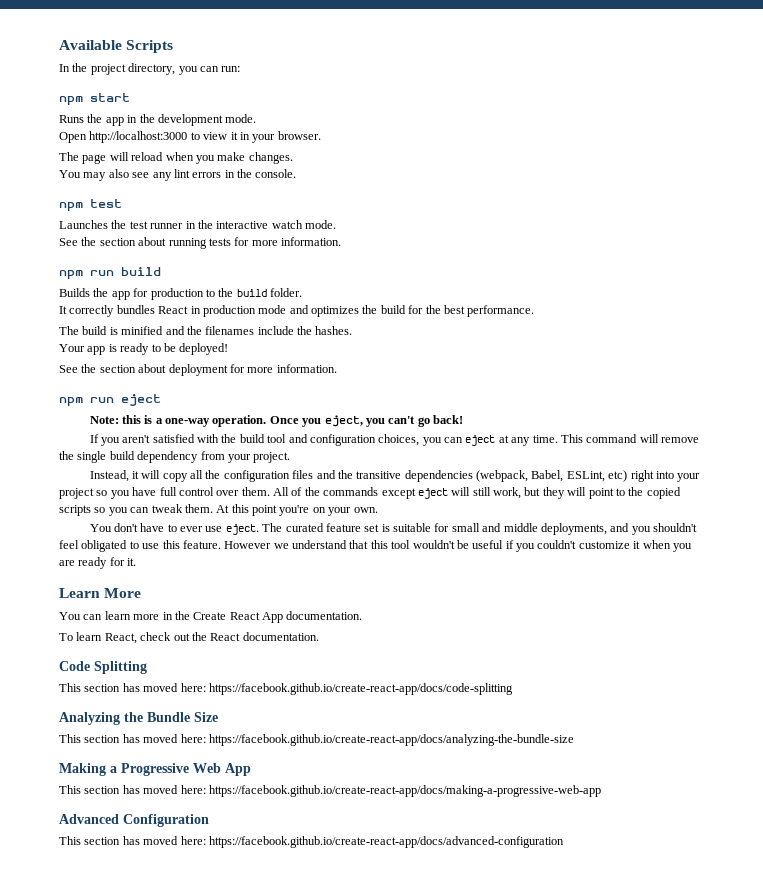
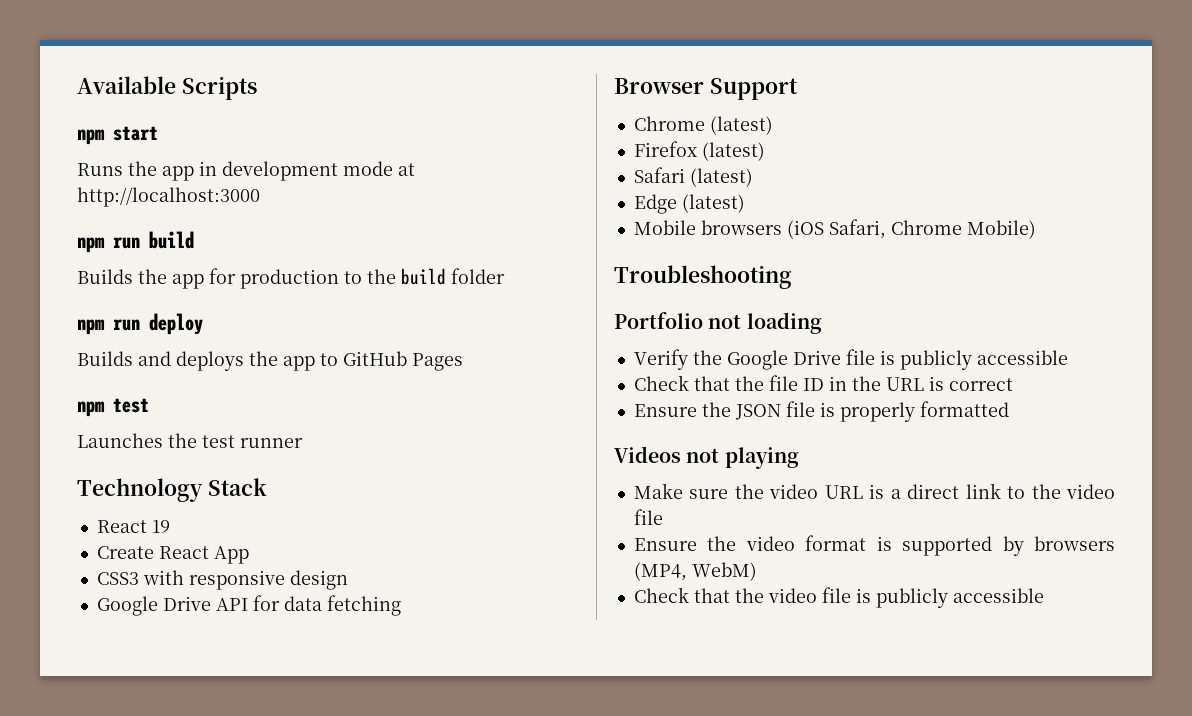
[59,63,241,75] // In the project directory, you can run: -> (257, 88) none
[139,114,257,126] [59,131,321,143] [59,152,293,164] [59,169,297,181] [59,199,122,211] [59,220,336,229] [59,237,341,249] the development mode. // Open http://localhost:3000 to view it in your browser. // The page will reload when you make changes. // You may also see any lint errors in the console. // npm test // Launches the test runner in the interactive watch mode. // See the section about running tests for more information. -> [222,161,415,181] [77,187,260,207] development mode at http://localhost:3000
[270,288,302,297] [59,305,535,317] [59,326,353,335] [59,343,229,355] [59,364,337,376] [59,394,161,406] [89,415,463,427] [89,434,699,446] [59,451,291,463] [89,470,701,482] [59,487,681,499] [59,504,378,516] [89,523,697,535] [59,540,692,552] [59,557,137,569] [59,588,142,598] [59,611,363,623] [59,632,319,644] [59,661,147,674] [59,683,513,695] [59,712,218,725] [59,734,574,746] [59,763,251,776] [59,785,601,797] [59,814,209,827] [59,836,564,848] folder. // It correctly bundles React in production mode and optimizes the build for the best performance. // The build is minified and the filenames include the hashes. // Your app is ready to be deployed! // See the section about deployment for more information. // npm run eject // Note: this is a one-way operation. Once you eject, you can't go back! // If you aren't satisfied with the build tool and configuration choices, you can eject at any time. This command will remove the single build dependency from your project. // Instead, it will copy all the configuration files and the transitive dependencies (webpack, Babel, ESLint, etc) right into your project so you have full control over them. All of the commands except eject will still work, but they will point to the copied scripts so you can tweak them. At this point you're on your own. // You don't have to ever use eject. The curated feature set is suitable for small and middle deployments, and you shouldn't feel obligated to use this feature. However we understand that this tool wouldn't be useful if you couldn't customize it when you are ready for it. // Learn More // You can learn more in the Create React App documentation. // To learn React, check out the React documentation. // Code Splitting // This section has moved here: https://facebook.github.io/create-react-app/docs/code-splitting // Analyzing the Bundle Size // This section has moved here: https://facebook.github.io/create-react-app/docs/analyzing-the-bundle-size // Making a Progressive Web App // This section has moved here: https://facebook.github.io/create-react-app/docs/making-a-progressive-web-app // Advanced Configuration // This section has moved here: https://facebook.github.io/create-react-app/docs/advanced-configuration -> [451,268,505,284] [77,313,203,335] [77,351,463,371] [77,398,149,417] [77,433,303,448] [77,478,267,502] [96,520,170,533] [96,546,249,564] [96,570,348,590] [96,595,401,616] [614,78,798,100] [633,116,773,135] [633,141,765,161] [633,167,753,187] [633,194,745,214] [633,219,1036,239] [614,265,792,289] [614,312,822,334] [633,349,1068,370] [633,375,1013,391] [633,401,1009,422] [614,446,799,469] [633,483,1115,499] [633,509,663,525] [633,535,1115,556] [633,562,757,581] [633,587,1044,608] folder // npm run deploy // Builds and deploys the app to GitHub Pages // npm test // Launches the test runner // Technology Stack // React 19 // Create React App // CSS3 with responsive design // Google Drive API for data fetching // Browser Support // Chrome (latest) // Firefox (latest) // Safari (latest) // Edge (latest) // Mobile browsers (iOS Safari, Chrome Mobile) // Troubleshooting // Portfolio not loading // Verify the Google Drive file is publicly accessible // Check that the file ID in the URL is correct // Ensure the JSON file is properly formatted // Videos not playing // Make sure the video URL is a direct link to the video file // Ensure the video format is supported by browsers (MP4, WebM) // Check that the video file is publicly accessible

